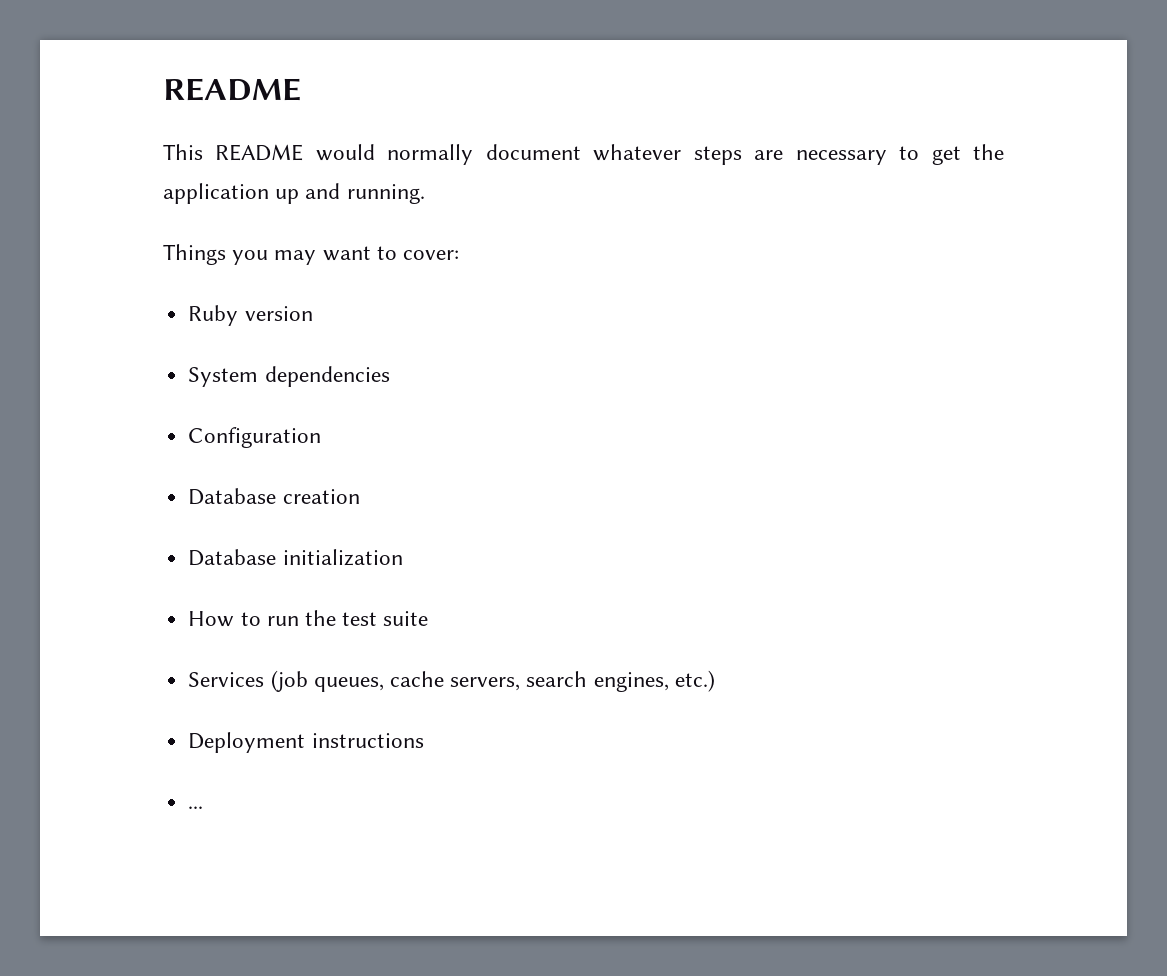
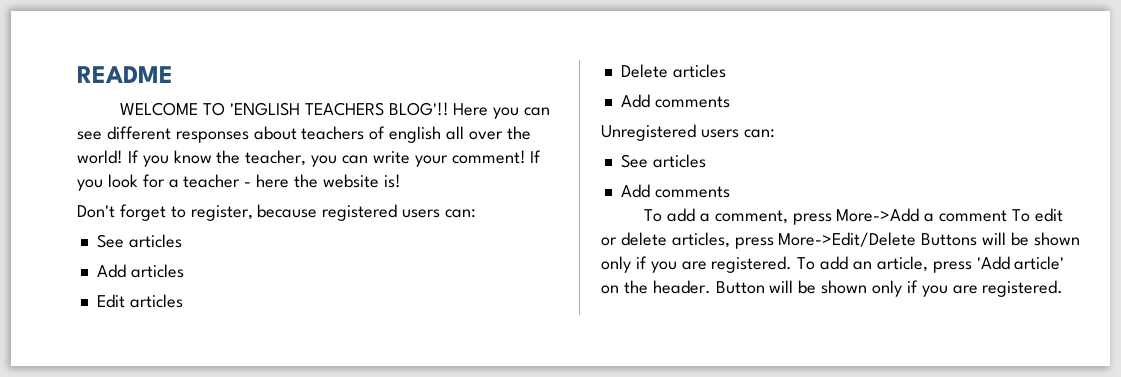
[163,144,1005,165] [163,183,425,204] [163,244,460,265] [188,305,313,326] [188,366,390,387] [188,427,322,448] [188,488,360,505] [188,549,403,566] [188,610,429,627] [188,670,715,692] [188,732,424,753] [188,806,204,809] This README would normally document whatever steps are necessary to get the application up and running. // Things you may want to cover: // Ruby version // System dependencies // Configuration // Database creation // Database initialization // How to run the test suite // Services (job queues, cache servers, search engines, etc.) // Deployment instructions // ... -> [120,102,551,119] [77,126,531,143] [77,150,542,167] [77,174,401,191] [77,204,477,221] [96,234,182,248] [96,264,184,278] [96,294,183,308] [620,64,726,78] [620,94,730,108] [601,124,775,141] [620,154,706,168] [620,184,730,198] [644,208,1063,225] [601,232,1080,249] [601,256,1065,273] [601,280,1064,297] WELCOME TO 'ENGLISH TEACHERS BLOG'!! Here you can see different responses about teachers of english all over the world! If you know the teacher, you can write your comment! If you look for a teacher - here the website is! // Don't forget to register, because registered users can: // See articles // Add articles // Edit articles // Delete articles // Add comments // Unregistered users can: // See articles // Add comments // To add a comment, press More->Add a comment To edit or delete articles, press More->Edit/Delete Buttons will be shown only if you are registered. To add an article, press 'Add article' on the header. Button will be shown only if you are registered.

